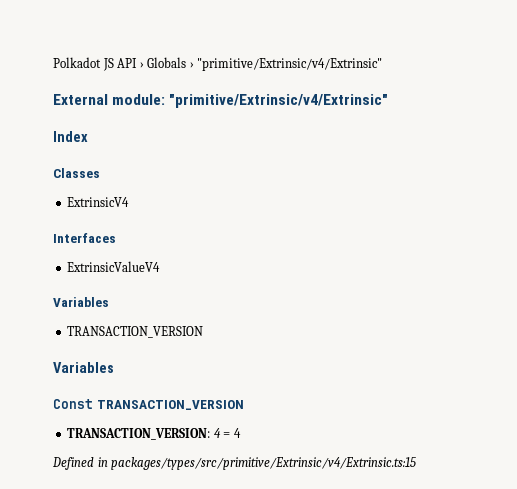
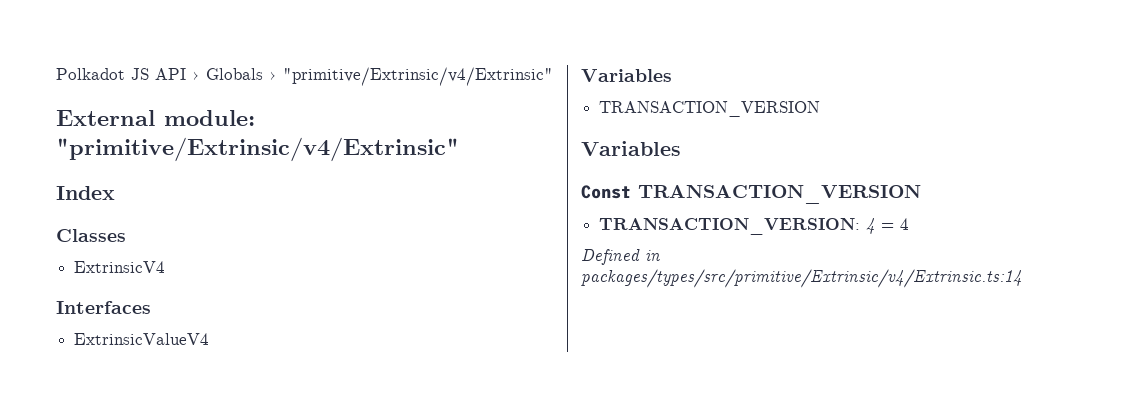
[111,457,417,470] packages/types/src/primitive/Extrinsic/v4/Extrinsic.ts:15 -> [581,269,1022,288] packages/types/src/primitive/Extrinsic/v4/Extrinsic.ts:14

